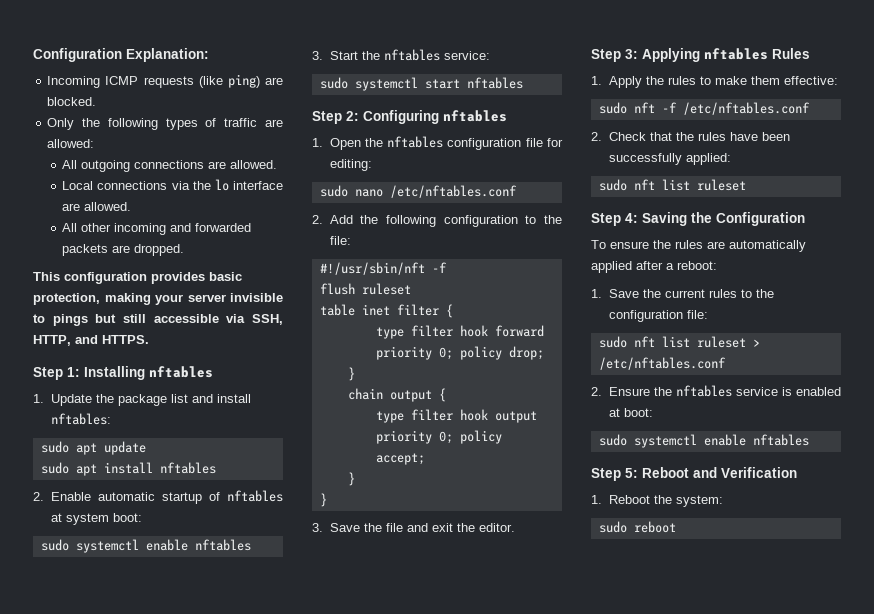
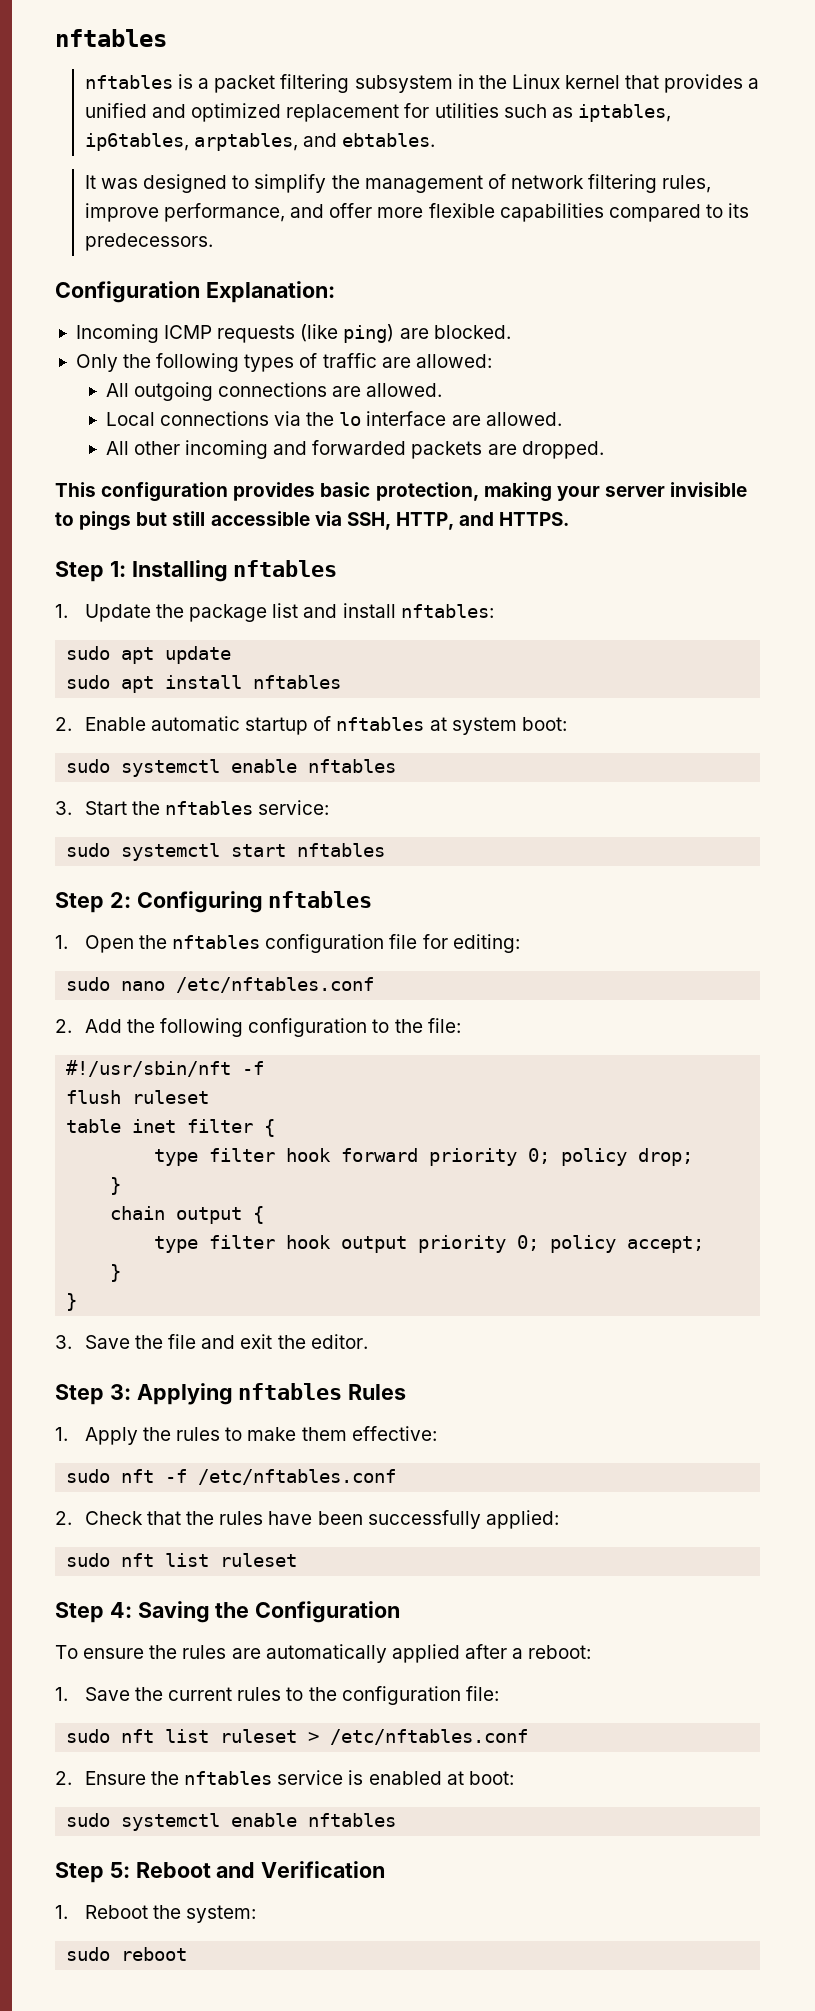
(33, 55) none -> [55,29,167,47] [84,74,760,93] [84,103,671,122] [84,133,436,151] [84,174,712,193] [84,203,750,222] [84,233,213,251] nftables // nftables is a packet filtering subsystem in the Linux kernel that provides a unified and optimized replacement for utilities such as iptables, ip6tables, arptables, and ebtables. // It was designed to simplify the management of network filtering rules, improve performance, and offer more flexible capabilities compared to its predecessors. //

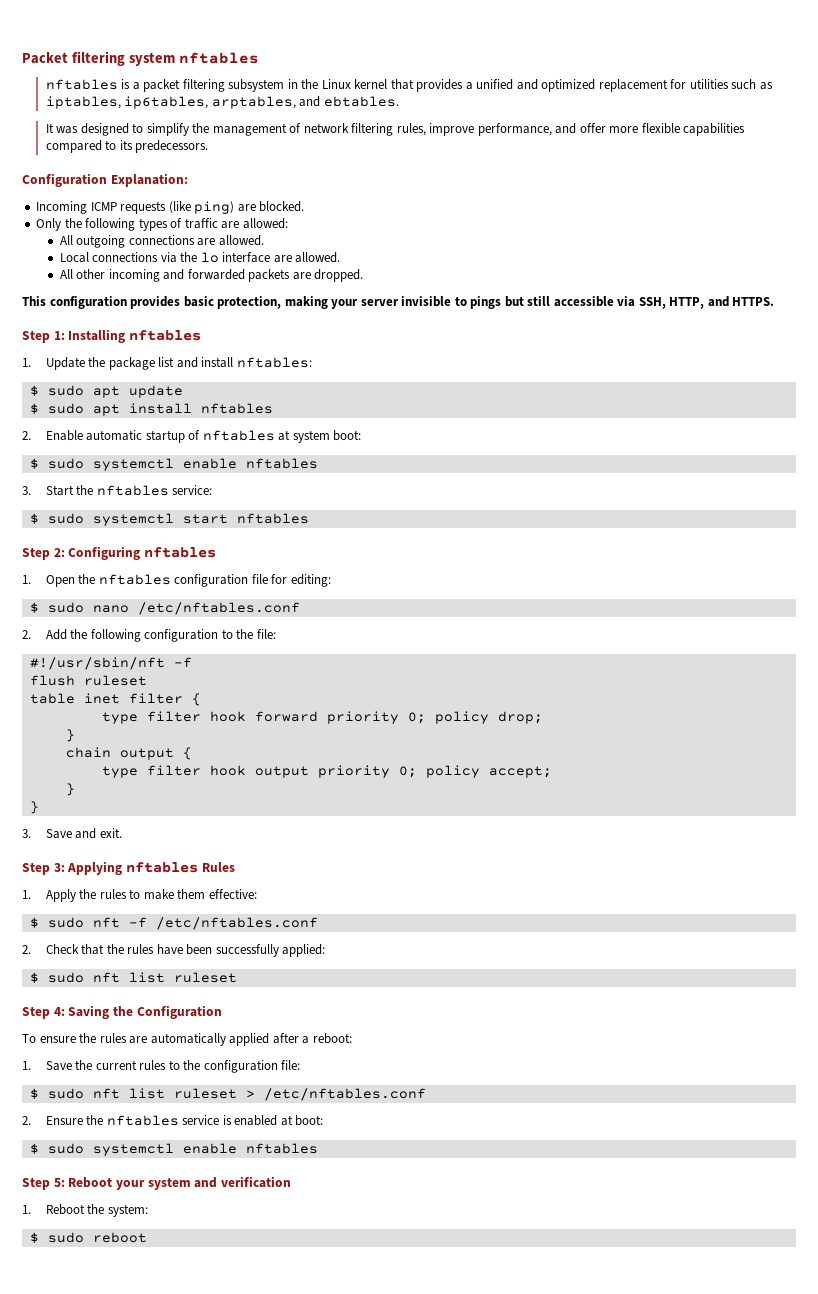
(55, 38) none -> [22,51,175,66] Packet filtering system
(494, 611) none -> [29,385,39,396] $
(232, 655) none -> [29,403,39,414] $
(567, 724) none -> [29,458,39,469] $
(330, 807) none -> [29,513,39,524] $
(520, 943) none -> [29,602,39,613] $
[134,1334,368,1349] the file and exit the editor. -> [75,828,122,839] and exit.
(437, 1433) none -> [29,917,39,928] $
(559, 1519) none -> [29,972,39,983] $
(499, 1693) none -> [29,1088,39,1099] $
(514, 1778) none -> [29,1143,39,1154] $
[216,1861,386,1878] and Verification -> [115,1176,291,1190] your system and verification
(257, 1914) none -> [29,1232,39,1243] $

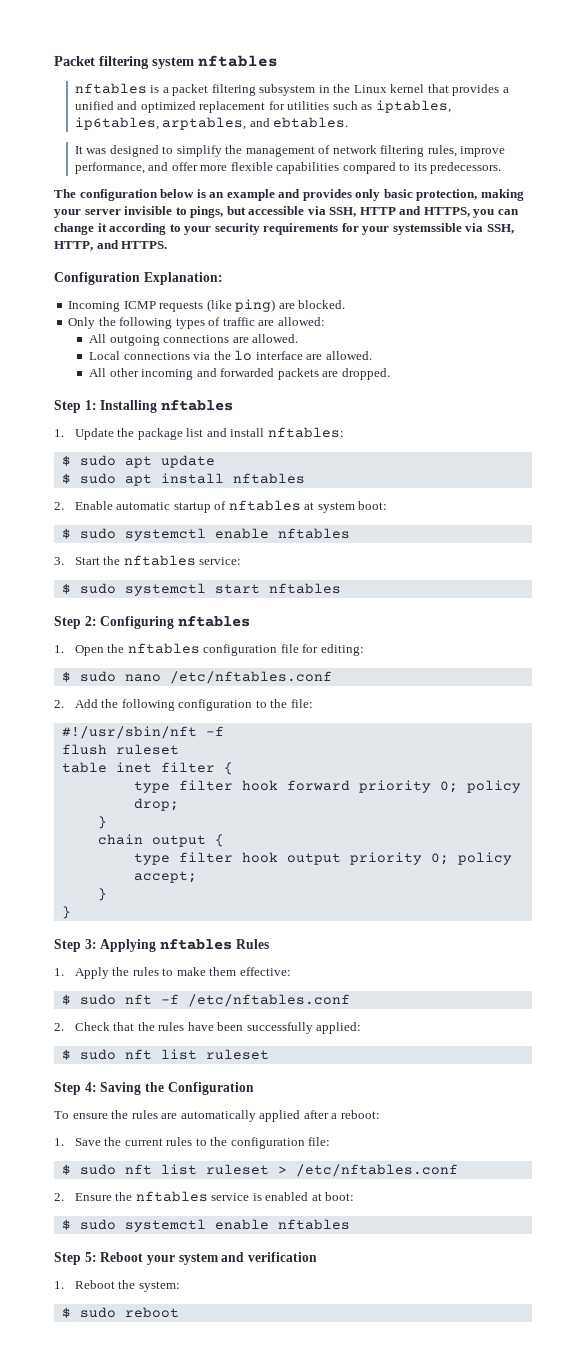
(209, 146) none -> [54,189,524,201] [54,206,519,218] [54,223,514,235] [54,240,168,251] // The configuration below is an example and provides only basic protection, making your server invisible to pings, but accessible via SSH, HTTP and HTTPS, you can change it according to your security requirements for your systemssible via SSH, HTTP, and HTTPS.
[22,296,775,309] // This configuration provides basic protection, making your server invisible to pings but still accessible via SSH, HTTP, and HTTPS. -> (390, 374) none
[22,828,122,839] // 3. Save and exit. -> (71, 912) none

